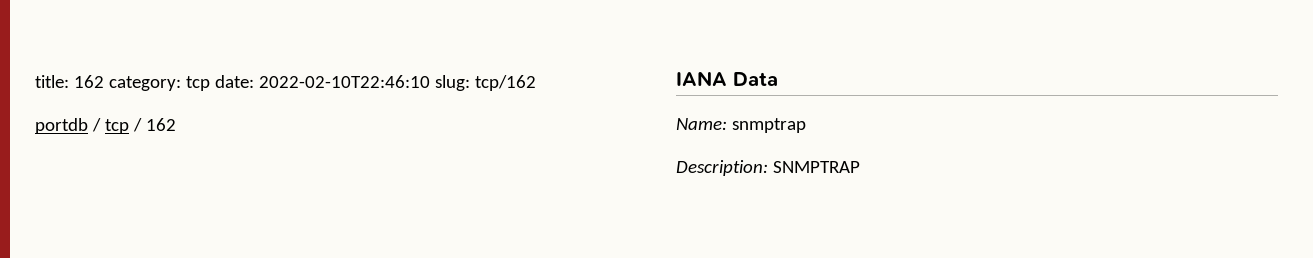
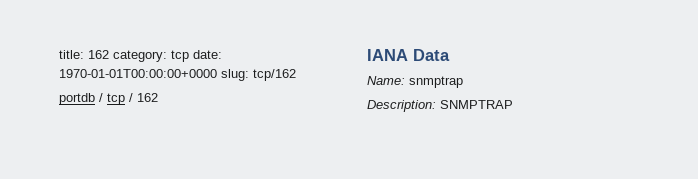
[258,75,430,88] 2022-02-10T22:46:10 -> [59,69,217,78] 1970-01-01T00:00:00+0000

